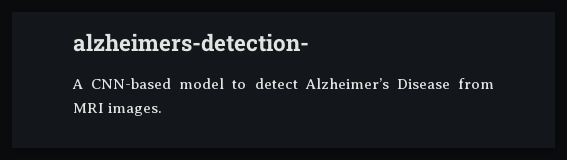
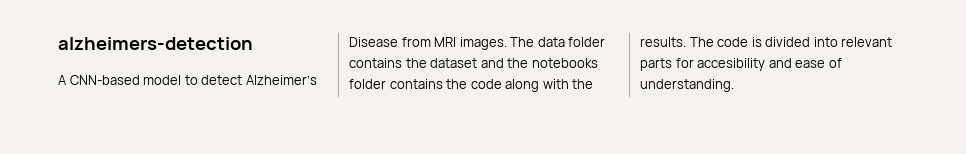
[73,33,309,52] alzheimers-detection- -> [58,37,253,50] alzheimers-detection
(163, 109) none -> [510,37,606,47] [349,58,598,68] [349,79,594,92] [640,37,893,47] [640,58,842,71] [640,79,734,92] The data folder contains the dataset and the notebooks folder contains the code along with the results. The code is divided into relevant parts for accesibility and ease of understanding.

